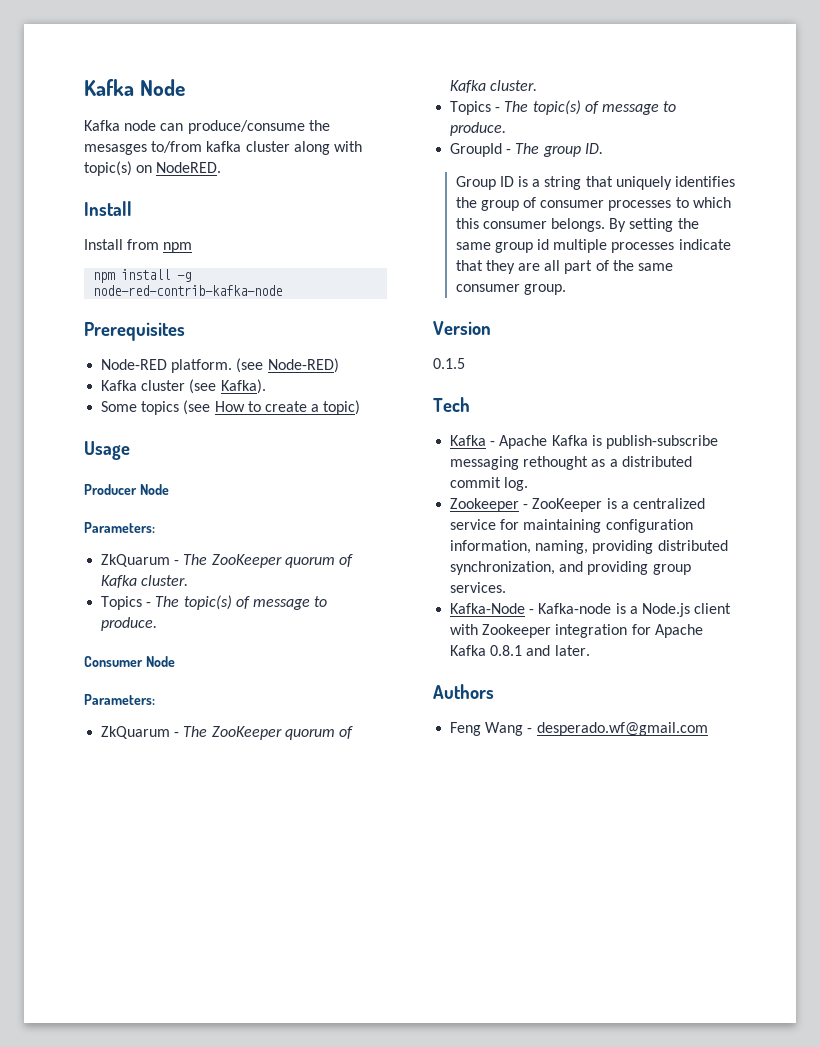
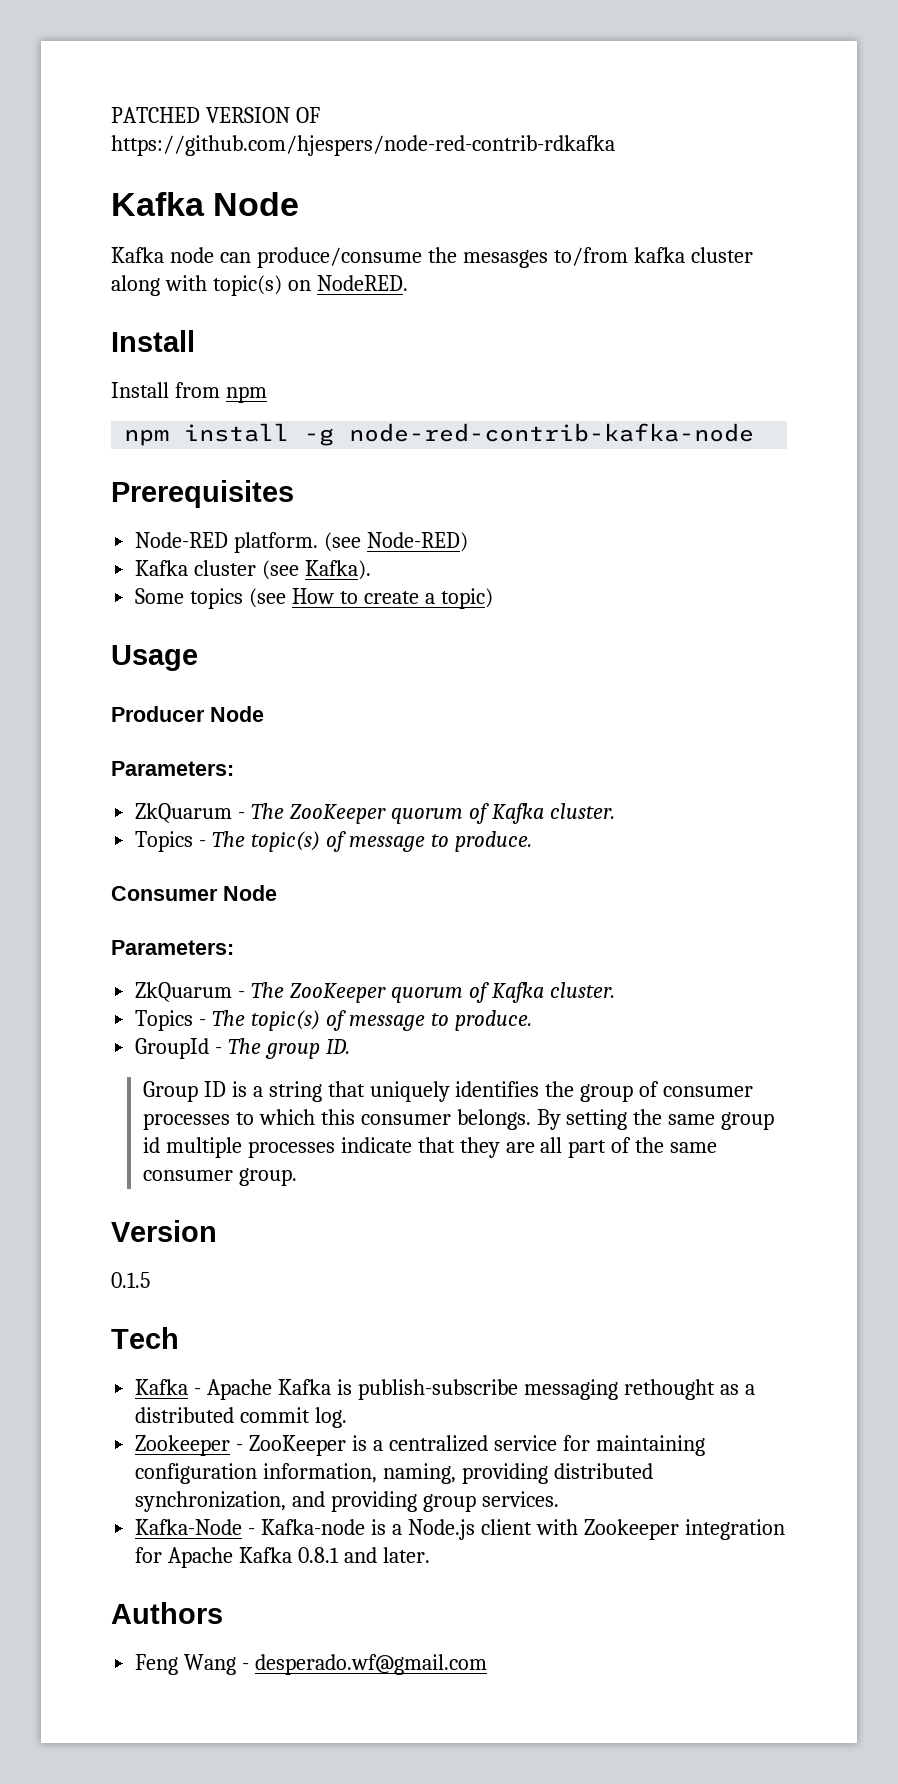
(84, 87) none -> [111,107,320,123] [111,135,615,156] PATCHED VERSION OF https://github.com/hjespers/node-red-contrib-rdkafka //

